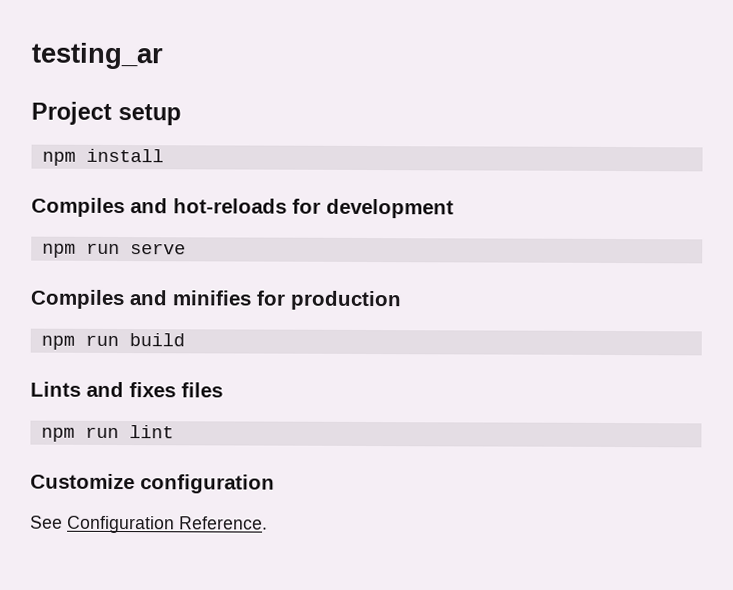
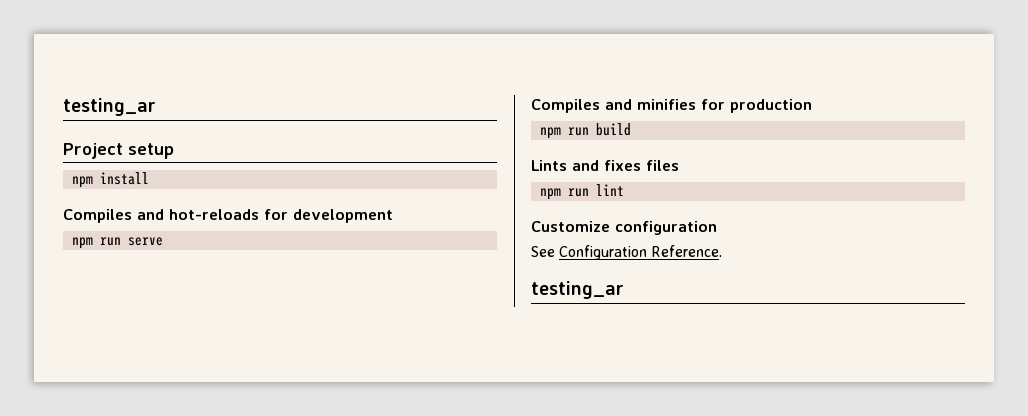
(268, 523) none -> [531,281,624,299] // testing_ar

